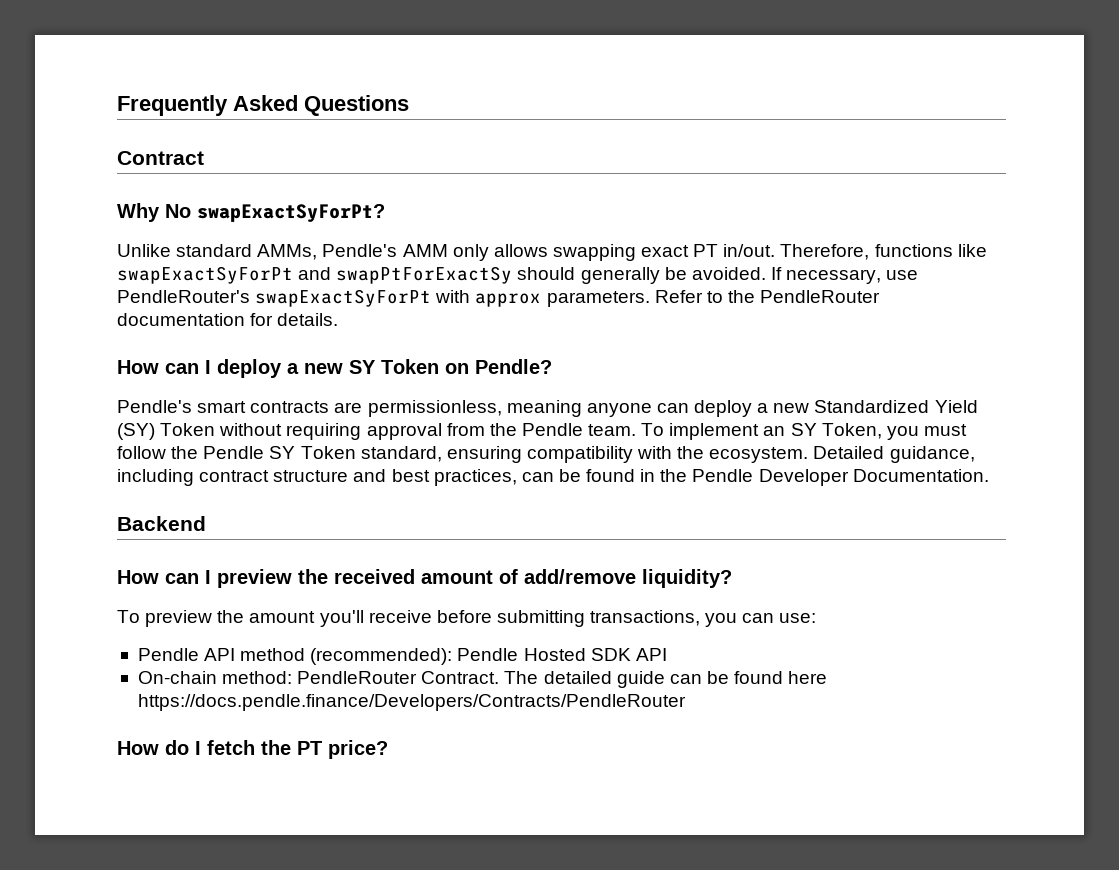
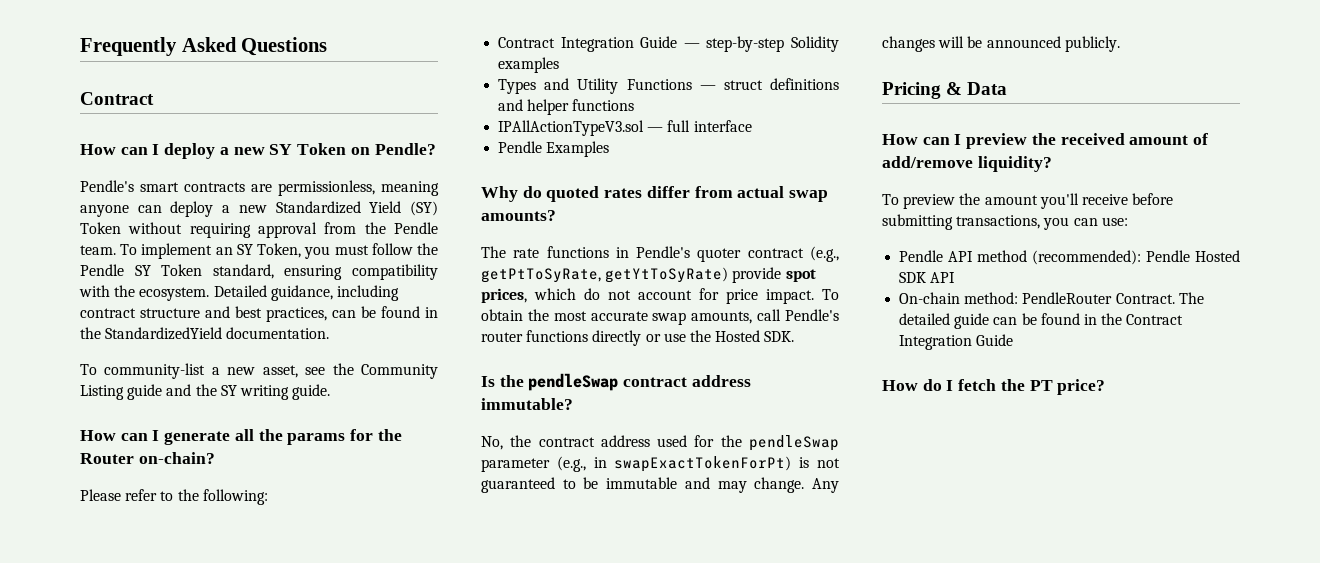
[117,203,385,222] [117,244,987,261] [117,266,919,284] [117,289,881,307] [117,313,339,326] // Why No swapExactSyForPt? // Unlike standard AMMs, Pendle's AMM only allows swapping exact PT in/out. Therefore, functions like swapExactSyForPt and swapPtForExactSy should generally be avoided. If necessary, use PendleRouter's swapExactSyForPt with approx parameters. Refer to the PendleRouter documentation for details. -> (154, 98) none
[692,469,989,486] [117,516,206,531] Pendle Developer Documentation. // Backend -> [105,327,330,340] [80,363,438,379] [80,384,331,400] [80,429,402,445] [80,452,215,464] [80,489,268,505] [498,36,839,52] [498,57,560,73] [498,78,839,94] [498,99,635,115] [498,120,752,136] [498,141,610,157] [481,186,829,202] [481,210,556,221] [481,246,839,262] [481,267,816,283] [481,288,839,304] [481,309,839,325] [481,330,795,346] [481,373,751,391] [481,398,573,410] [481,435,839,451] [481,456,840,472] [481,477,839,493] [882,36,1120,52] [882,82,1008,99] StandardizedYield documentation. // To community-list a new asset, see the Community Listing guide and the SY writing guide. // How can I generate all the params for the Router on-chain? // Please refer to the following: // Contract Integration Guide — step-by-step Solidity examples // Types and Utility Functions — struct definitions and helper functions // IPAllActionTypeV3.sol — full interface // Pendle Examples // Why do quoted rates differ from actual swap amounts? // The rate functions in Pendle's quoter contract (e.g., getPtToSyRate, getYtToSyRate) provide spot prices, which do not account for price impact. To obtain the most accurate swap amounts, call Pendle's router functions directly or use the Hosted SDK. // Is the pendleSwap contract address immutable? // No, the contract address used for the pendleSwap parameter (e.g., in swapExactTokenForPt) is not guaranteed to be immutable and may change. Any changes will be announced publicly. // Pricing & Data
[788,671,828,684] [137,694,686,711] here https://docs.pendle.finance/Developers/Contracts/PendleRouter -> [1083,313,1184,325] [899,334,1014,350] in the Contract Integration Guide

